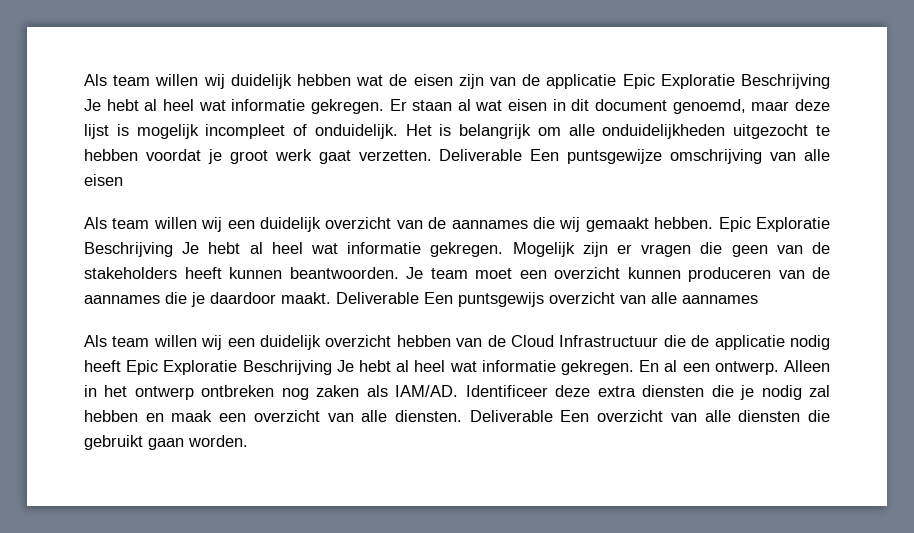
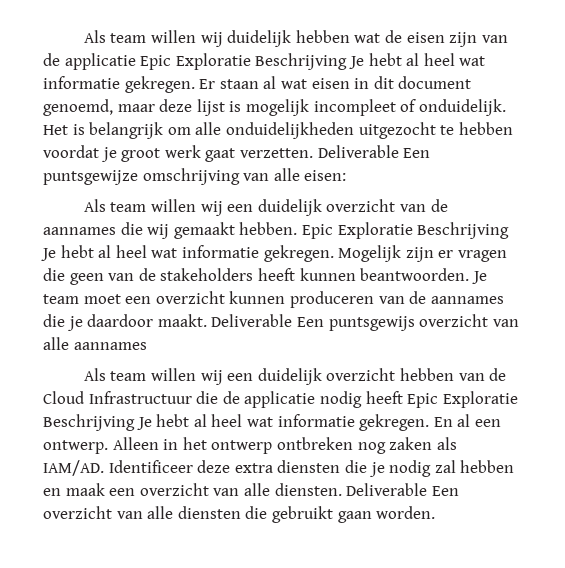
[84,174,123,186] eisen -> [304,170,347,181] eisen:

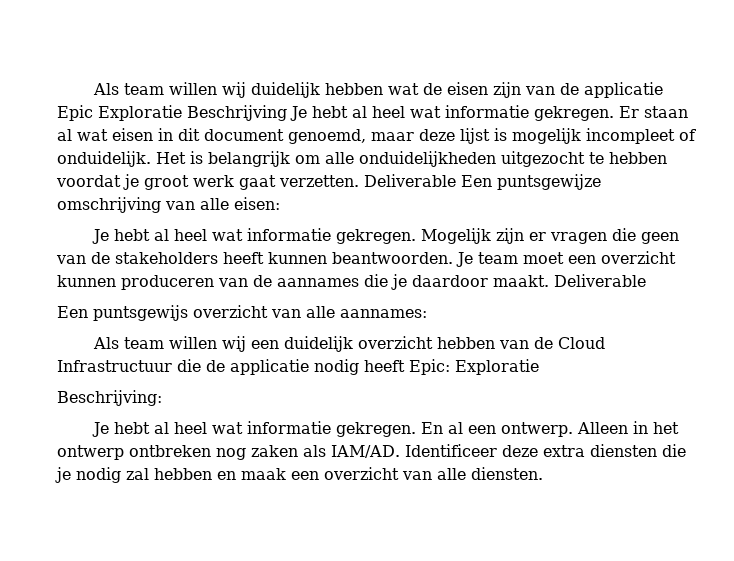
[83,199,448,216] [43,222,510,239] Als team willen wij een duidelijk overzicht van de aannames die wij gemaakt hebben. Epic Exploratie Beschrijving -> (280, 203) none
(293, 320) none -> (646, 280) //
[73,342,147,350] aannames -> [340,309,427,318] aannames:
[407,391,518,408] [43,414,135,431] Epic Exploratie Beschrijving -> [409,359,539,375] [57,390,162,406] Epic: Exploratie // Beschrijving: //
[346,483,459,496] [43,506,436,523] Deliverable Een overzicht van alle diensten die gebruikt gaan worden. -> (543, 473) none

